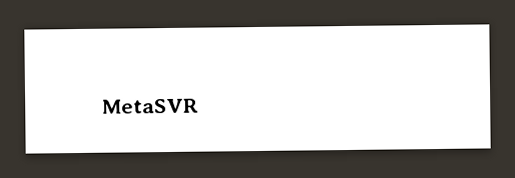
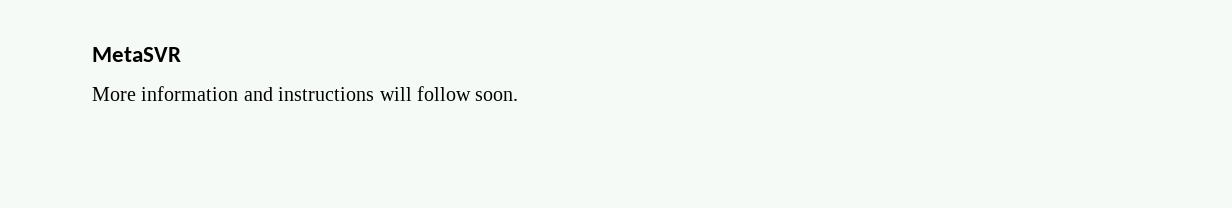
(199, 106) none -> [92,86,519,101] // More information and instructions will follow soon.

